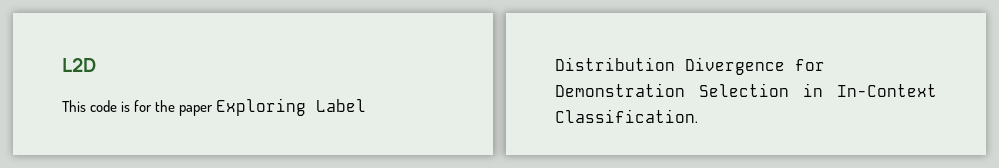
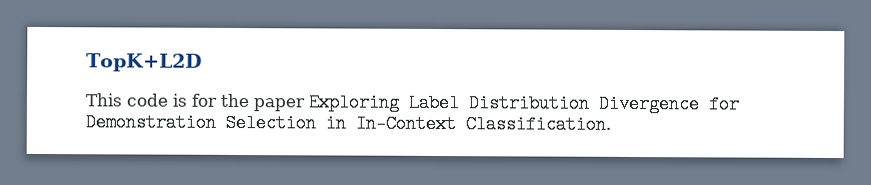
[62,58,96,72] L2D -> [86,53,202,72] TopK+L2D

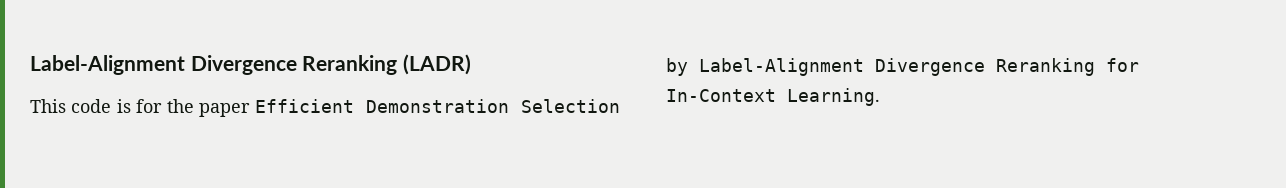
[86,53,202,72] TopK+L2D -> [30,54,472,75] Label-Alignment Divergence Reranking (LADR)
[308,93,739,114] [85,113,611,134] Exploring Label Distribution Divergence for Demonstration Selection in In-Context Classification. -> [254,99,620,113] [666,58,1139,76] [666,88,880,106] Efficient Demonstration Selection by Label-Alignment Divergence Reranking for In-Context Learning.

